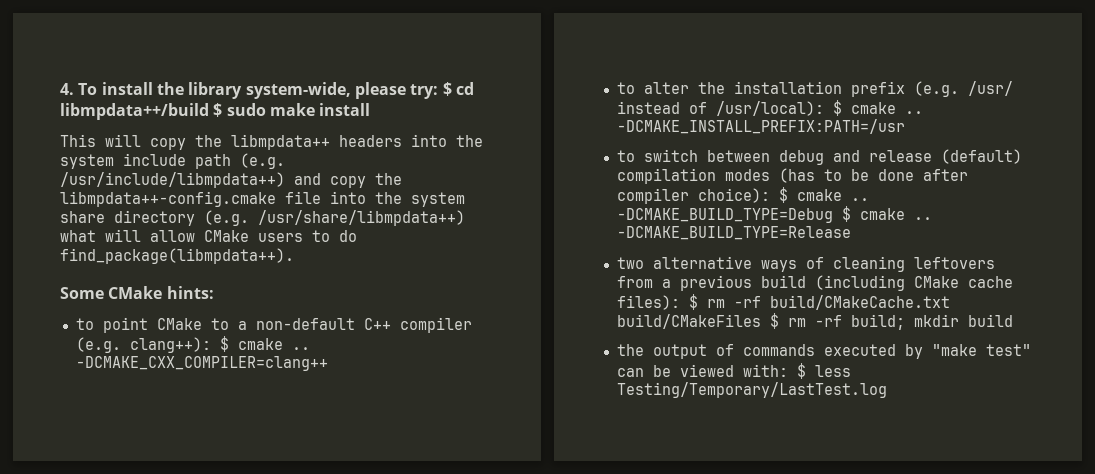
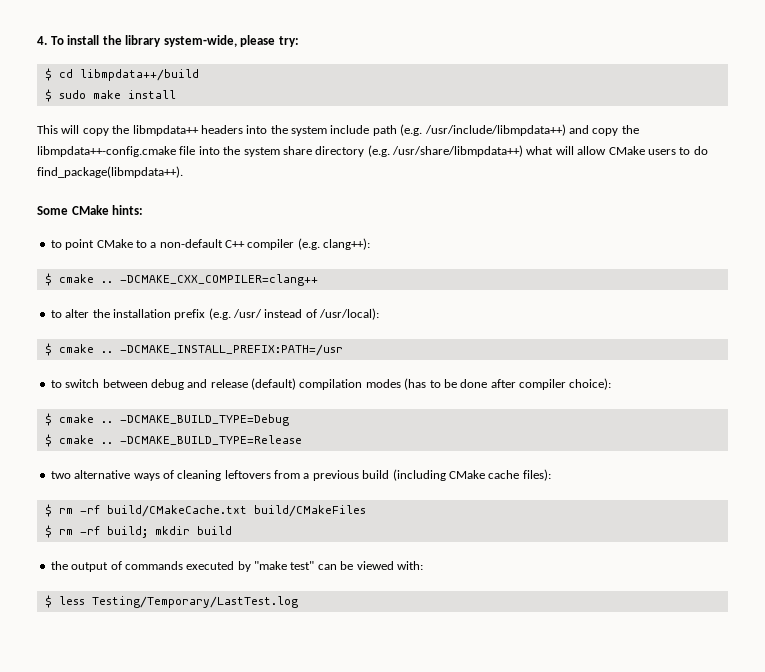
(439, 91) none -> (299, 41) //
(209, 111) none -> (199, 75) //
(211, 345) none -> (371, 244) //
(824, 108) none -> (380, 314) //
(770, 195) none -> (612, 384) //
(833, 215) none -> (289, 420) //
(680, 302) none -> (551, 475) //
(761, 321) none -> (366, 511) //
(788, 370) none -> (423, 565) //

